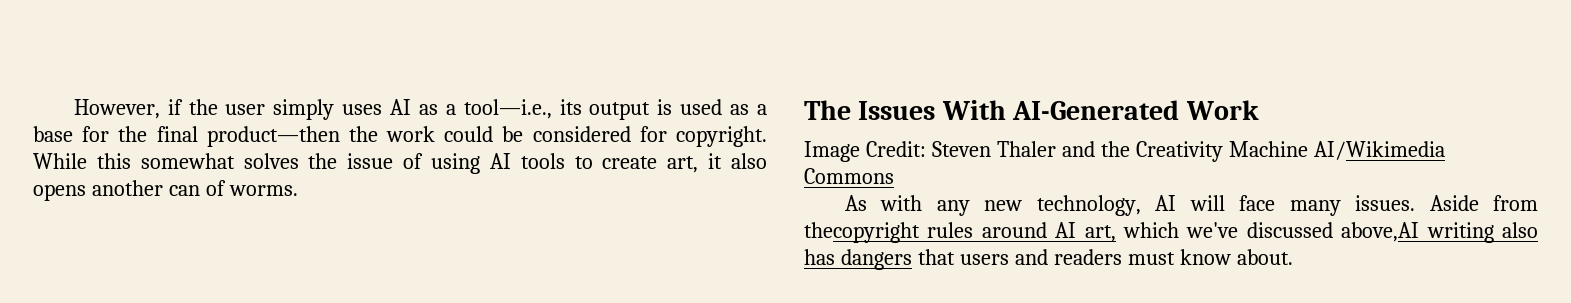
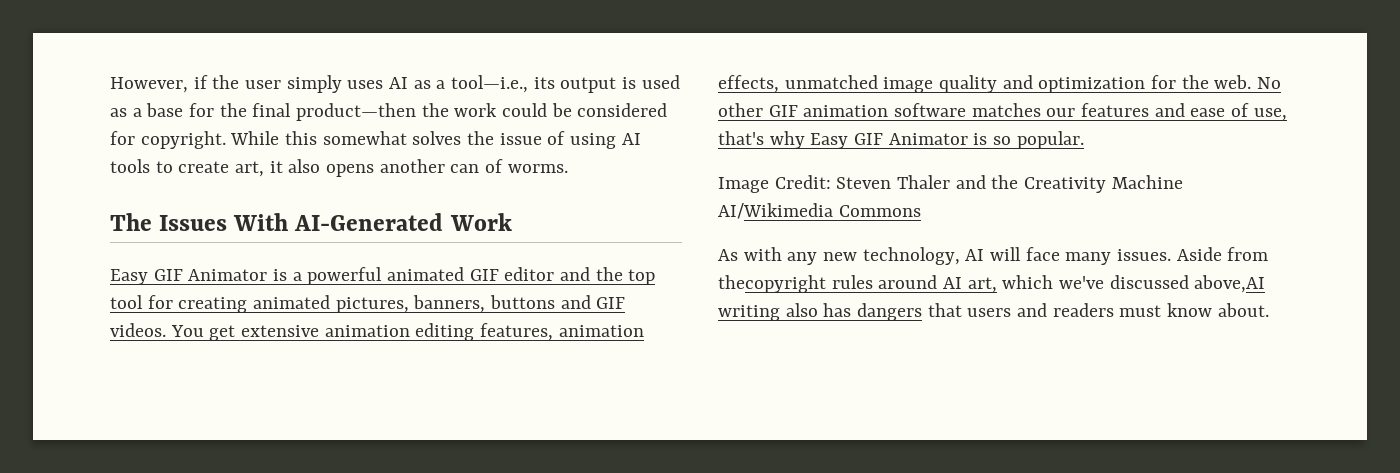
(1259, 110) none -> [110,267,656,285] [110,295,626,313] [110,323,644,341] [718,75,1282,93] [718,103,1287,121] [718,131,1084,149] // Easy GIF Animator is a powerful animated GIF editor and the top tool for creating animated pictures, banners, buttons and GIF videos. You get extensive animation editing features, animation effects, unmatched image quality and optimization for the web. No other GIF animation software matches our features and ease of use, that's why Easy GIF Animator is so popular.

